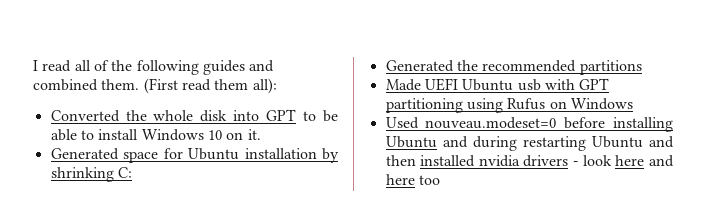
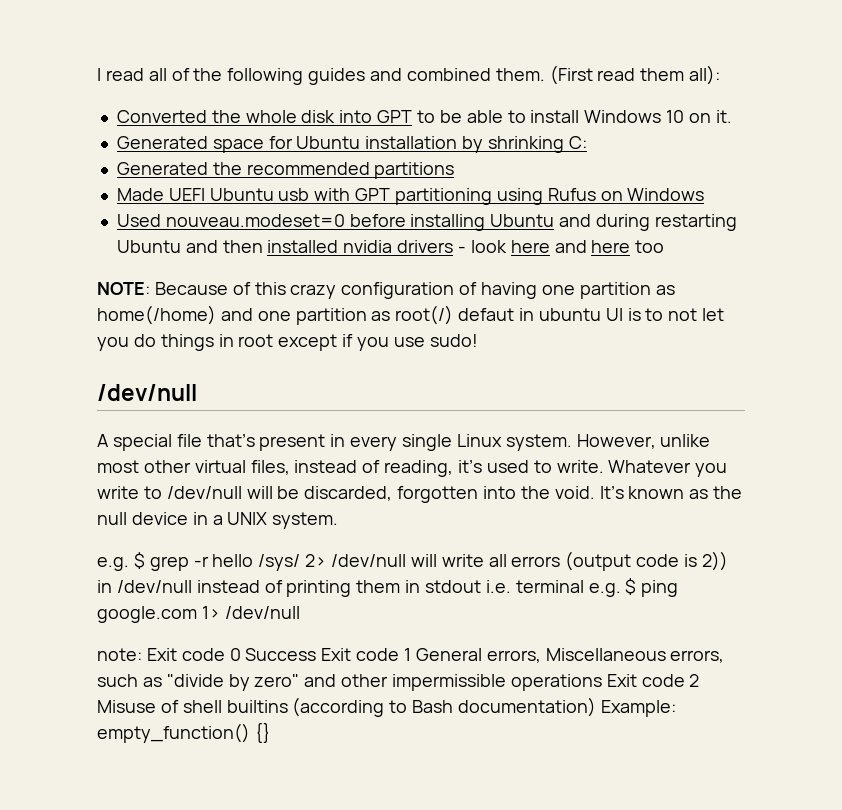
(440, 180) none -> [97,282,675,299] [97,305,725,325] [97,334,478,351] [97,384,197,401] [97,434,711,451] [97,460,728,477] [97,486,743,503] [97,512,339,529] [97,551,728,571] [97,578,679,597] [97,606,300,623] [97,648,725,663] [97,674,700,691] [97,697,676,717] [97,722,271,743] // NOTE: Because of this crazy configuration of having one partition as home(/home) and one partition as root(/) defaut in ubuntu UI is to not let you do things in root except if you use sudo! // /dev/null // A special file that’s present in every single Linux system. However, unlike most other virtual files, instead of reading, it’s used to write. Whatever you write to /dev/null will be discarded, forgotten into the void. It’s known as the null device in a UNIX system. // e.g. $ grep -r hello /sys/ 2> /dev/null will write all errors (output code is 2)) in /dev/null instead of printing them in stdout i.e. terminal e.g. $ ping google.com 1> /dev/null // note: Exit code 0 Success Exit code 1 General errors, Miscellaneous errors, such as "divide by zero" and other impermissible operations Exit code 2 Misuse of shell builtins (according to Bash documentation) Example: empty_function() {}

